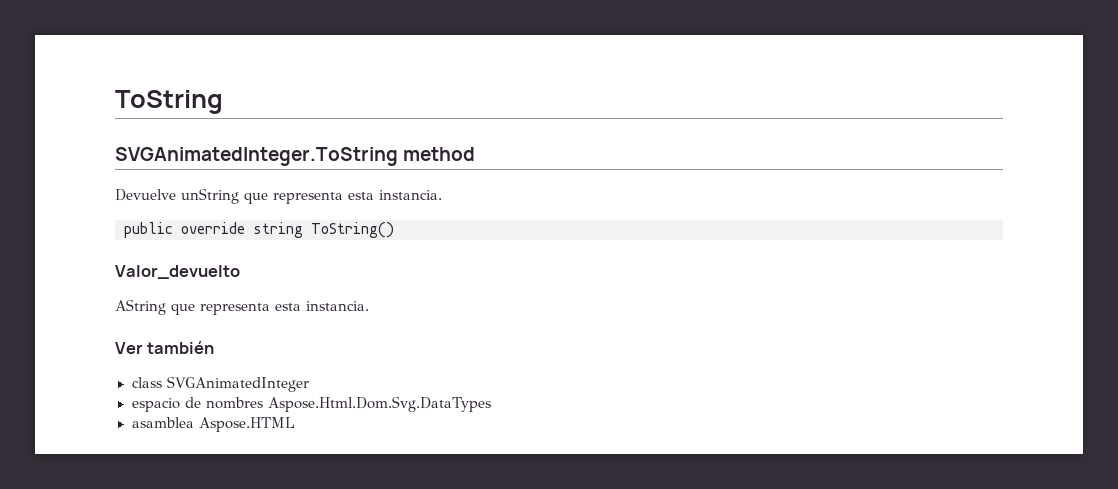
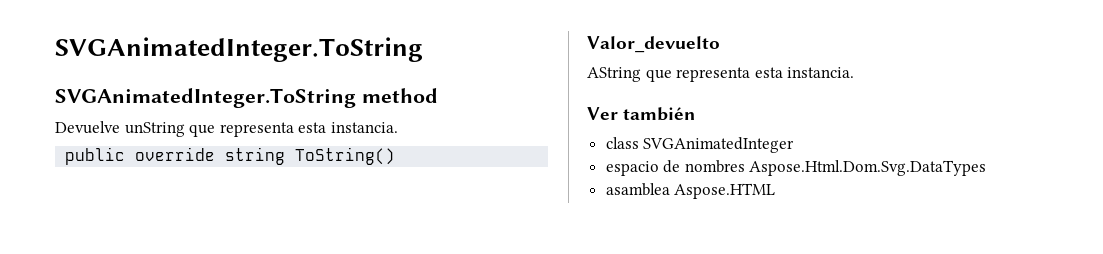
[115,90,223,114] ToString -> [55,37,423,62] SVGAnimatedInteger.ToString

